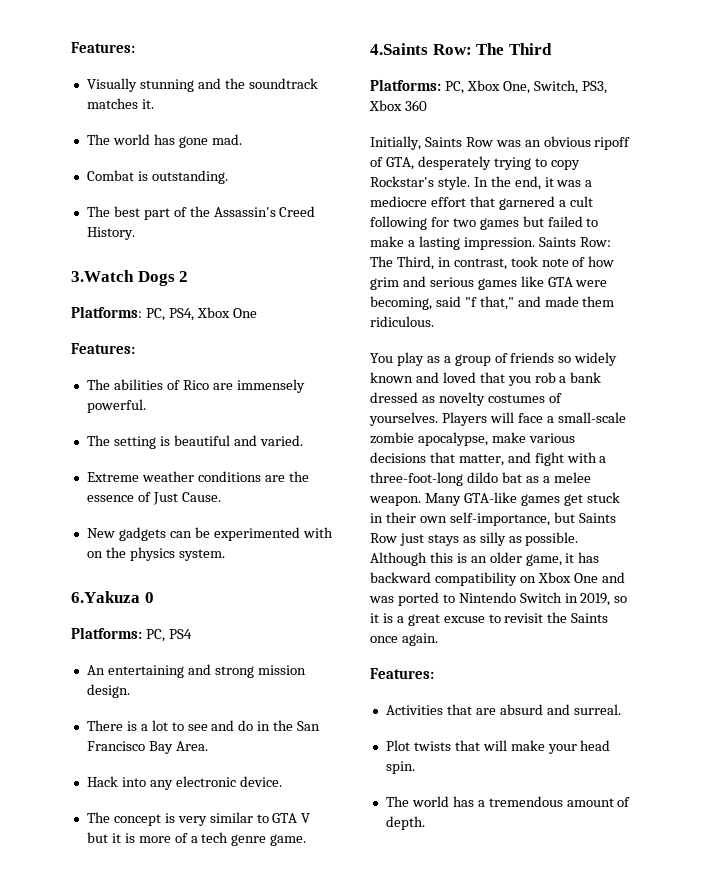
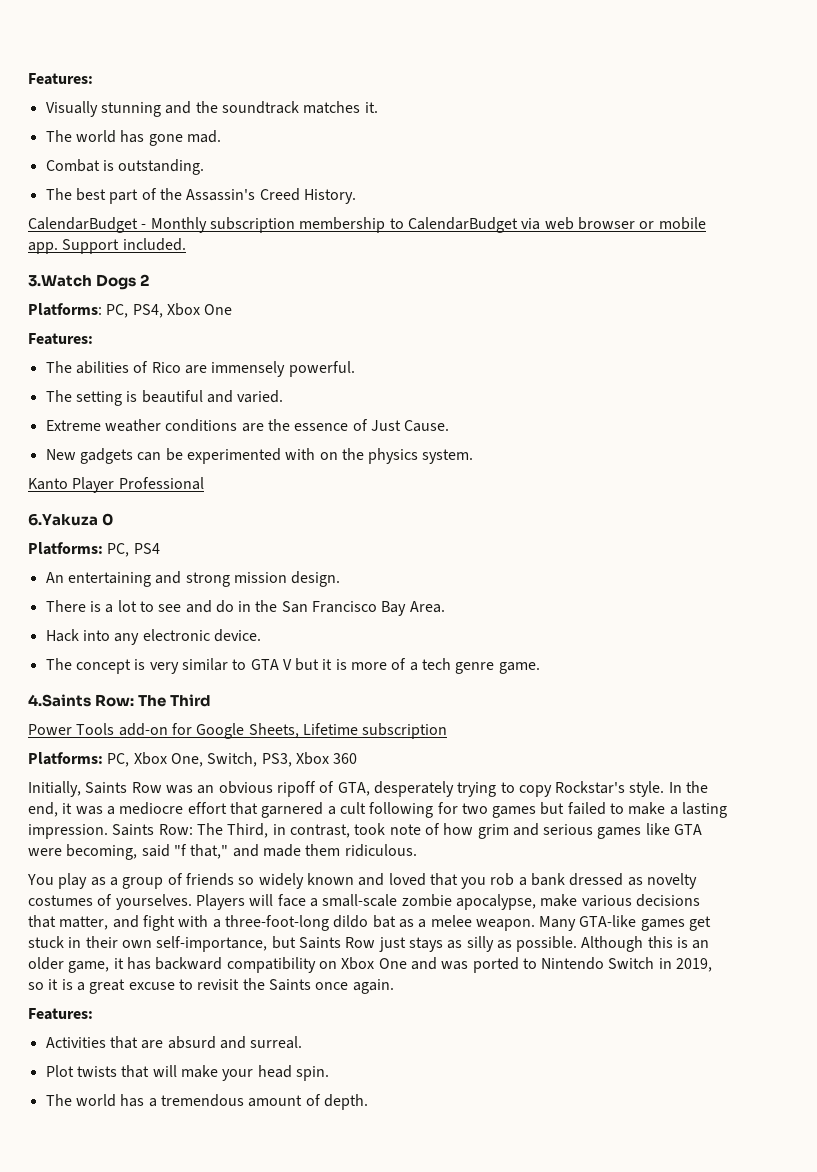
(135, 233) none -> [28,217,706,233] [28,238,186,254] // CalendarBudget - Monthly subscription membership to CalendarBudget via web browser or mobile app. Support included.
(225, 555) none -> [28,477,204,493] // Kanto Player Professional
(552, 49) none -> [28,723,448,739] // Power Tools add-on for Google Sheets, Lifetime subscription

